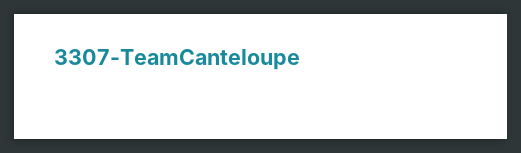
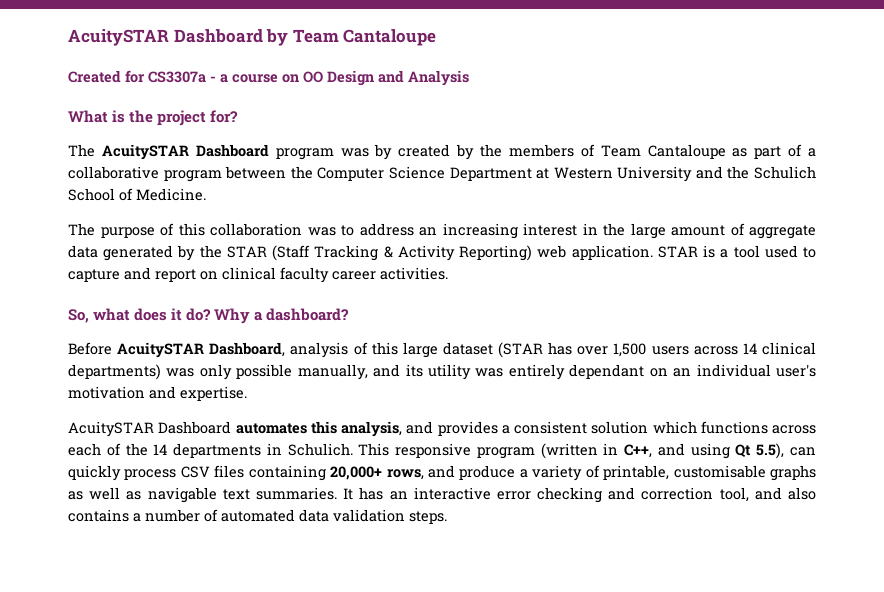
[54,49,300,70] 3307-TeamCanteloupe -> [68,29,437,46] [68,70,469,86] [68,110,239,126] [68,144,816,160] [68,166,817,182] [68,188,206,201] [68,223,816,239] [68,245,817,261] [68,267,448,283] [68,308,350,324] [68,342,816,358] [68,364,817,380] [68,386,247,401] [68,421,816,437] [68,443,816,459] [68,465,817,481] [68,487,816,503] [68,509,447,524] AcuitySTAR Dashboard by Team Cantaloupe // Created for CS3307a - a course on OO Design and Analysis // What is the project for? // The AcuitySTAR Dashboard program was by created by the members of Team Cantaloupe as part of a collaborative program between the Computer Science Department at Western University and the Schulich School of Medicine. // The purpose of this collaboration was to address an increasing interest in the large amount of aggregate data generated by the STAR (Staff Tracking & Activity Reporting) web application. STAR is a tool used to capture and report on clinical faculty career activities. // So, what does it do? Why a dashboard? // Before AcuitySTAR Dashboard, analysis of this large dataset (STAR has over 1,500 users across 14 clinical departments) was only possible manually, and its utility was entirely dependant on an individual user's motivation and expertise. // AcuitySTAR Dashboard automates this analysis, and provides a consistent solution which functions across each of the 14 departments in Schulich. This responsive program (written in C++, and using Qt 5.5), can quickly process CSV files containing 20,000+ rows, and produce a variety of printable, customisable graphs as well as navigable text summaries. It has an interactive error checking and correction tool, and also contains a number of automated data validation steps.

